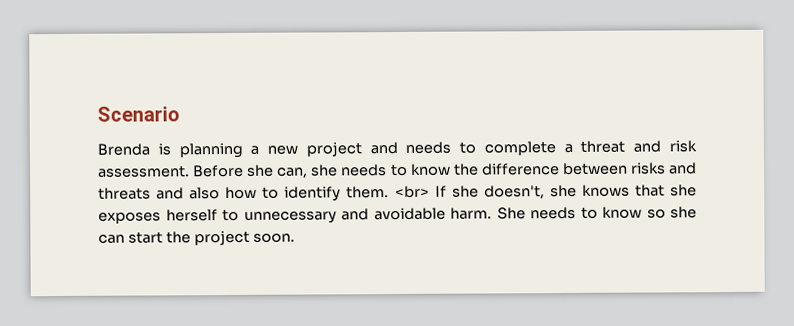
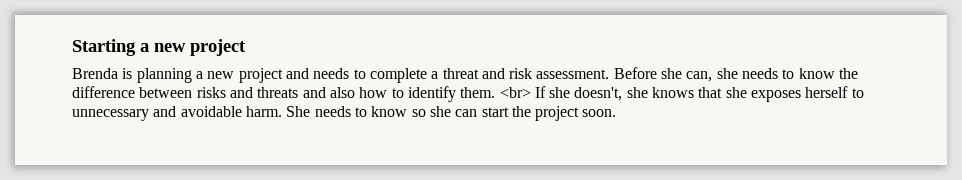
[97,106,180,122] Scenario -> [72,39,246,56] Starting a new project

